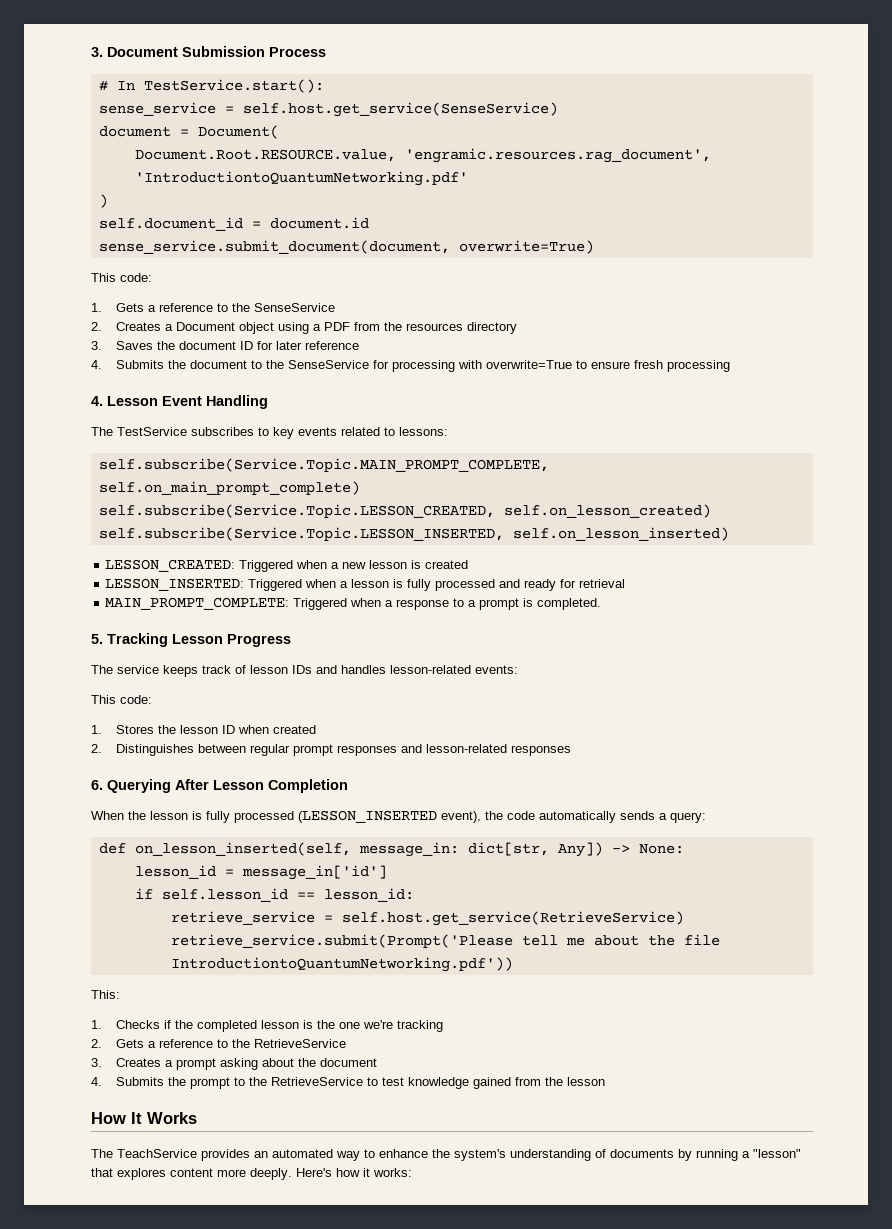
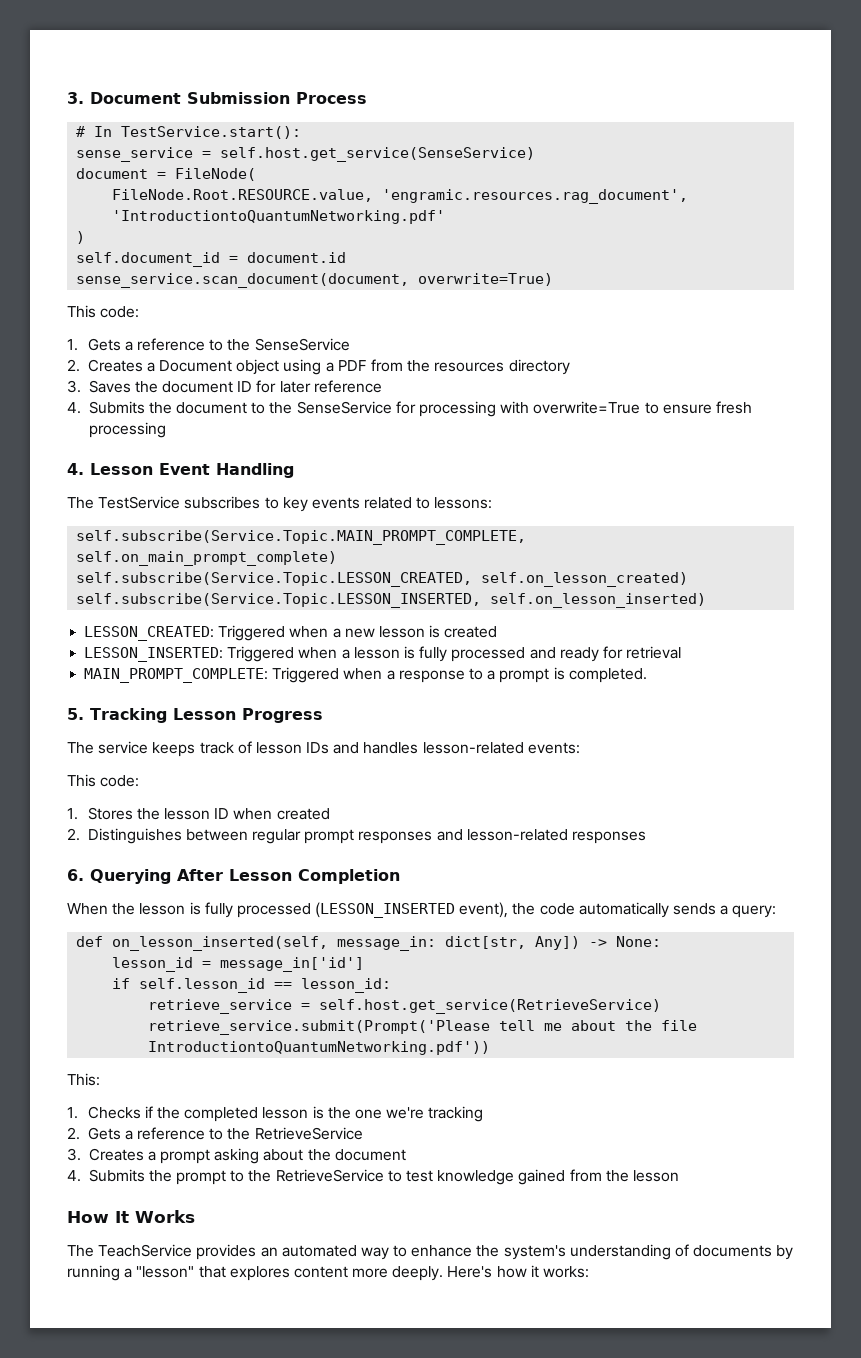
[197,125,279,139] [134,149,396,162] Document( // Document.Root.RESOURCE.value, -> [175,168,257,181] [112,189,374,202] FileNode( // FileNode.Root.RESOURCE.value,
[98,240,450,254] sense_service.submit_document(document, -> [76,273,410,288] sense_service.scan_document(document,

